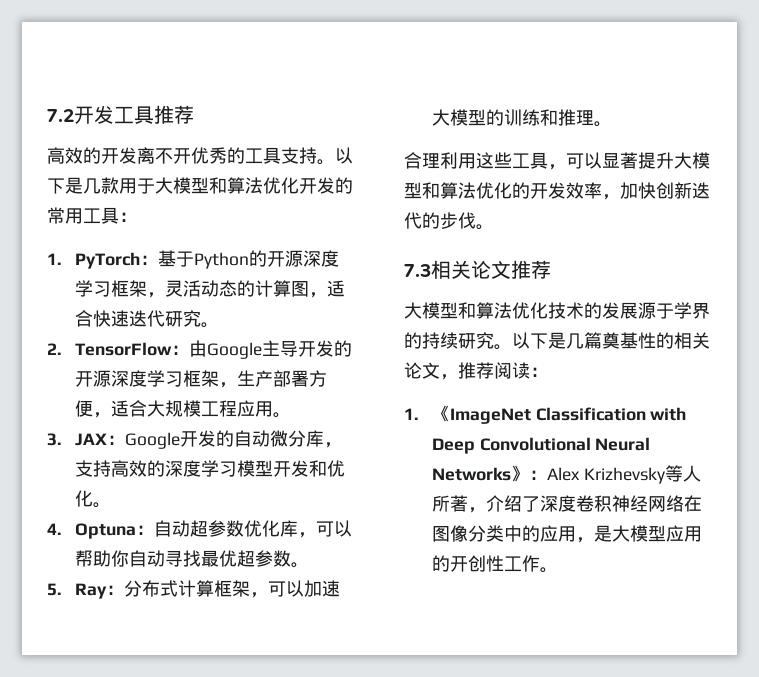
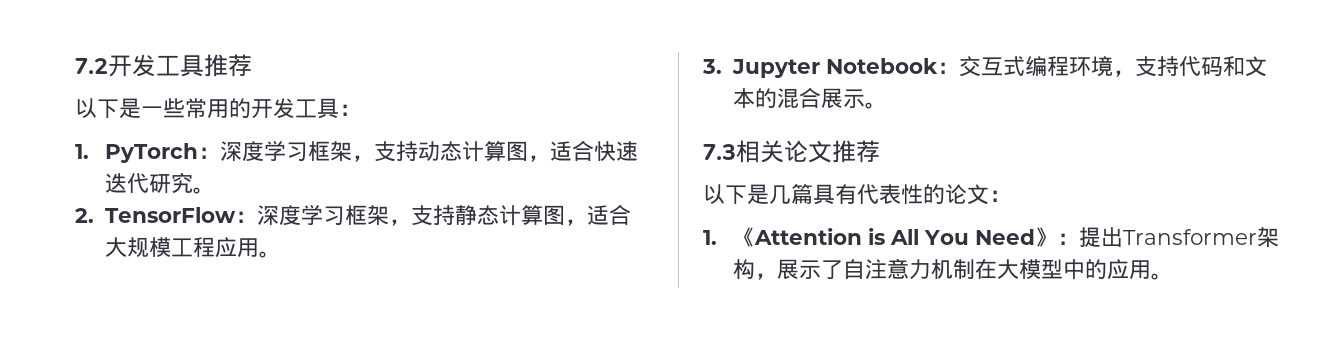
[47,147,353,165] [47,177,353,194] [47,207,83,224] 高效的开发离不开优秀的工具支持。以下是几款用于大模型和算法优化开发的常用 -> [75,98,295,119] 以下是一些常用的开发
[157,250,339,269] [74,280,255,298] 基于Python的开源深度学习框架，灵活动态的 -> [220,141,463,162] 深度学习框架，支持动态
[188,340,352,359] [74,370,327,388] [74,400,93,417] 由Google主导开发的开源深度学习框架，生产部署方便 -> [257,205,566,226] 深度学习框架，支持静态计算图
[74,430,342,449] [74,460,345,477] [74,490,111,508] [47,520,352,539] [74,550,309,568] [47,580,340,599] [431,109,612,127] [404,152,710,170] [404,182,710,200] [404,212,476,229] JAX：Google开发的自动微分库，支持高效的深度学习模型开发和优化。 // 4. Optuna：自动超参数优化库，可以帮助你自动寻找最优超参数。 // 5. Ray：分布式计算框架，可以加速大模型的训练和推理。 // 合理利用这些工具，可以显著提升大模型和算法优化的开发效率，加快创新迭代的步伐 -> [732,56,1268,78] [733,87,866,109] Jupyter Notebook：交互式编程环境，支持代码和文本的混合展示
[404,302,710,319] [404,332,710,350] [404,362,548,380] [404,405,687,424] [431,437,651,454] [431,465,701,484] [431,495,702,513] [431,525,702,543] [431,555,540,572] 大模型和算法优化技术的发展源于学界的持续研究。以下是几篇奠基性的相关论文，推荐阅读： // 1.《ImageNet Classification with Deep Convolutional Neural Networks》：Alex Krizhevsky等人所著，介绍了深度卷积神经网络在图像分类中的应用，是大模型应用的开创性工作 -> [703,184,1011,205] [703,227,1280,248] [733,258,1152,280] 以下是几篇具有代表性的论文： // 1.《Attention is All You Need》：提出Transformer架构，展示了自注意力机制在大模型中的应用

